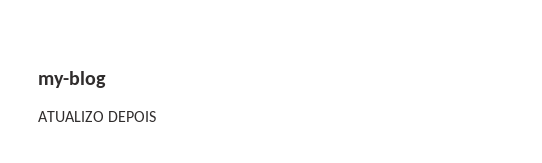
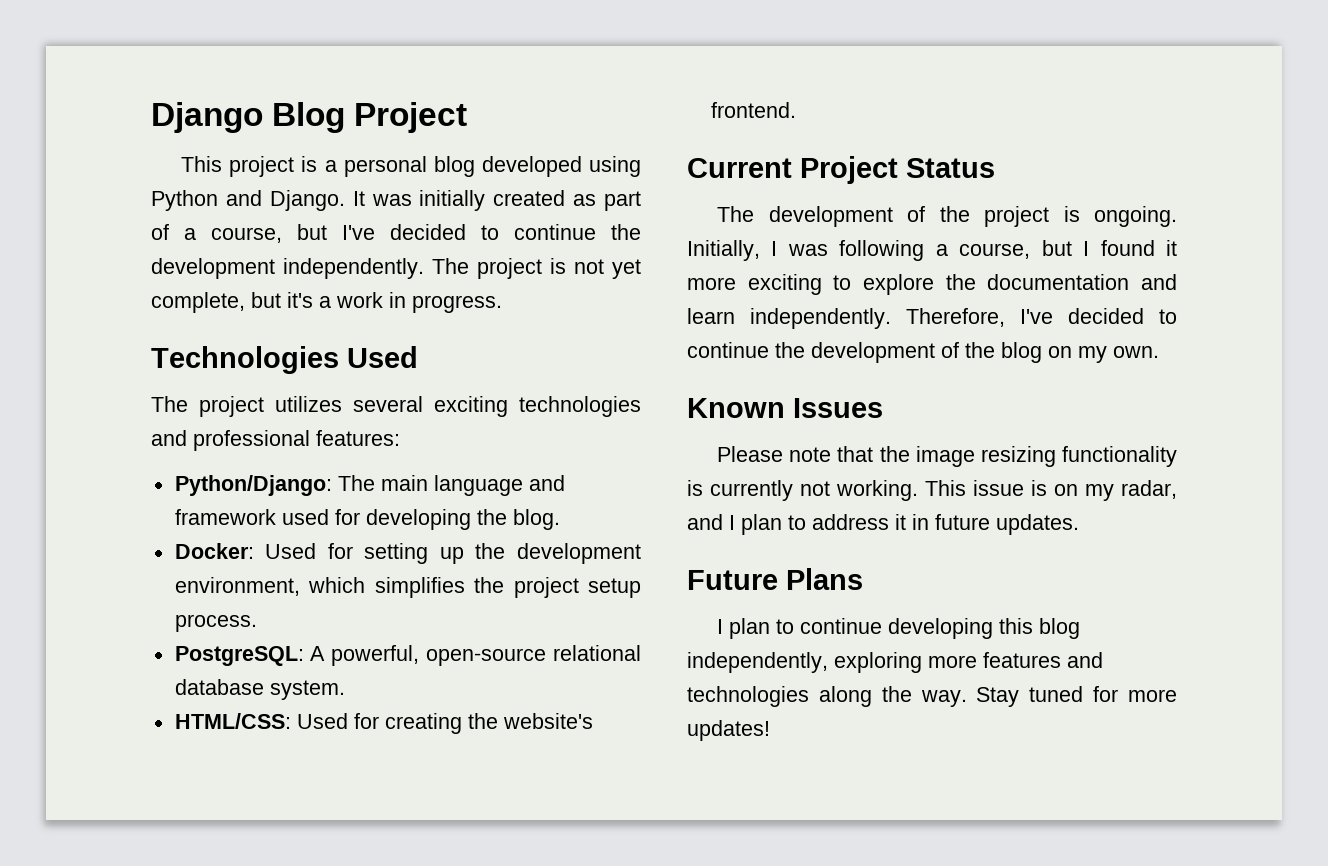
[38,71,106,88] [38,111,157,122] my-blog // ATUALIZO DEPOIS -> [151,102,468,133] [181,156,641,177] [151,190,641,211] [151,224,641,243] [151,258,641,279] [151,292,502,313] [151,346,418,374] [151,396,641,417] [151,430,400,451] [174,475,565,496] [174,509,560,530] [174,543,641,564] [174,577,642,598] [174,614,257,632] [174,645,641,666] [174,679,345,700] [174,713,593,734] [710,102,796,118] [687,156,995,184] [717,206,1177,227] [687,240,1177,261] [687,274,1177,295] [687,308,1177,329] [687,342,1159,363] [687,398,883,418] [717,446,1177,467] [687,480,1177,501] [687,514,1079,535] [687,568,863,590] [717,618,1081,639] [687,652,1103,673] [687,686,1177,707] [687,720,770,741] Django Blog Project // This project is a personal blog developed using Python and Django. It was initially created as part of a course, but I've decided to continue the development independently. The project is not yet complete, but it's a work in progress. // Technologies Used // The project utilizes several exciting technologies and professional features: // Python/Django: The main language and framework used for developing the blog. // Docker: Used for setting up the development environment, which simplifies the project setup process. // PostgreSQL: A powerful, open-source relational database system. // HTML/CSS: Used for creating the website's frontend. // Current Project Status // The development of the project is ongoing. Initially, I was following a course, but I found it more exciting to explore the documentation and learn independently. Therefore, I've decided to continue the development of the blog on my own. // Known Issues // Please note that the image resizing functionality is currently not working. This issue is on my radar, and I plan to address it in future updates. // Future Plans // I plan to continue developing this blog independently, exploring more features and technologies along the way. Stay tuned for more updates!

